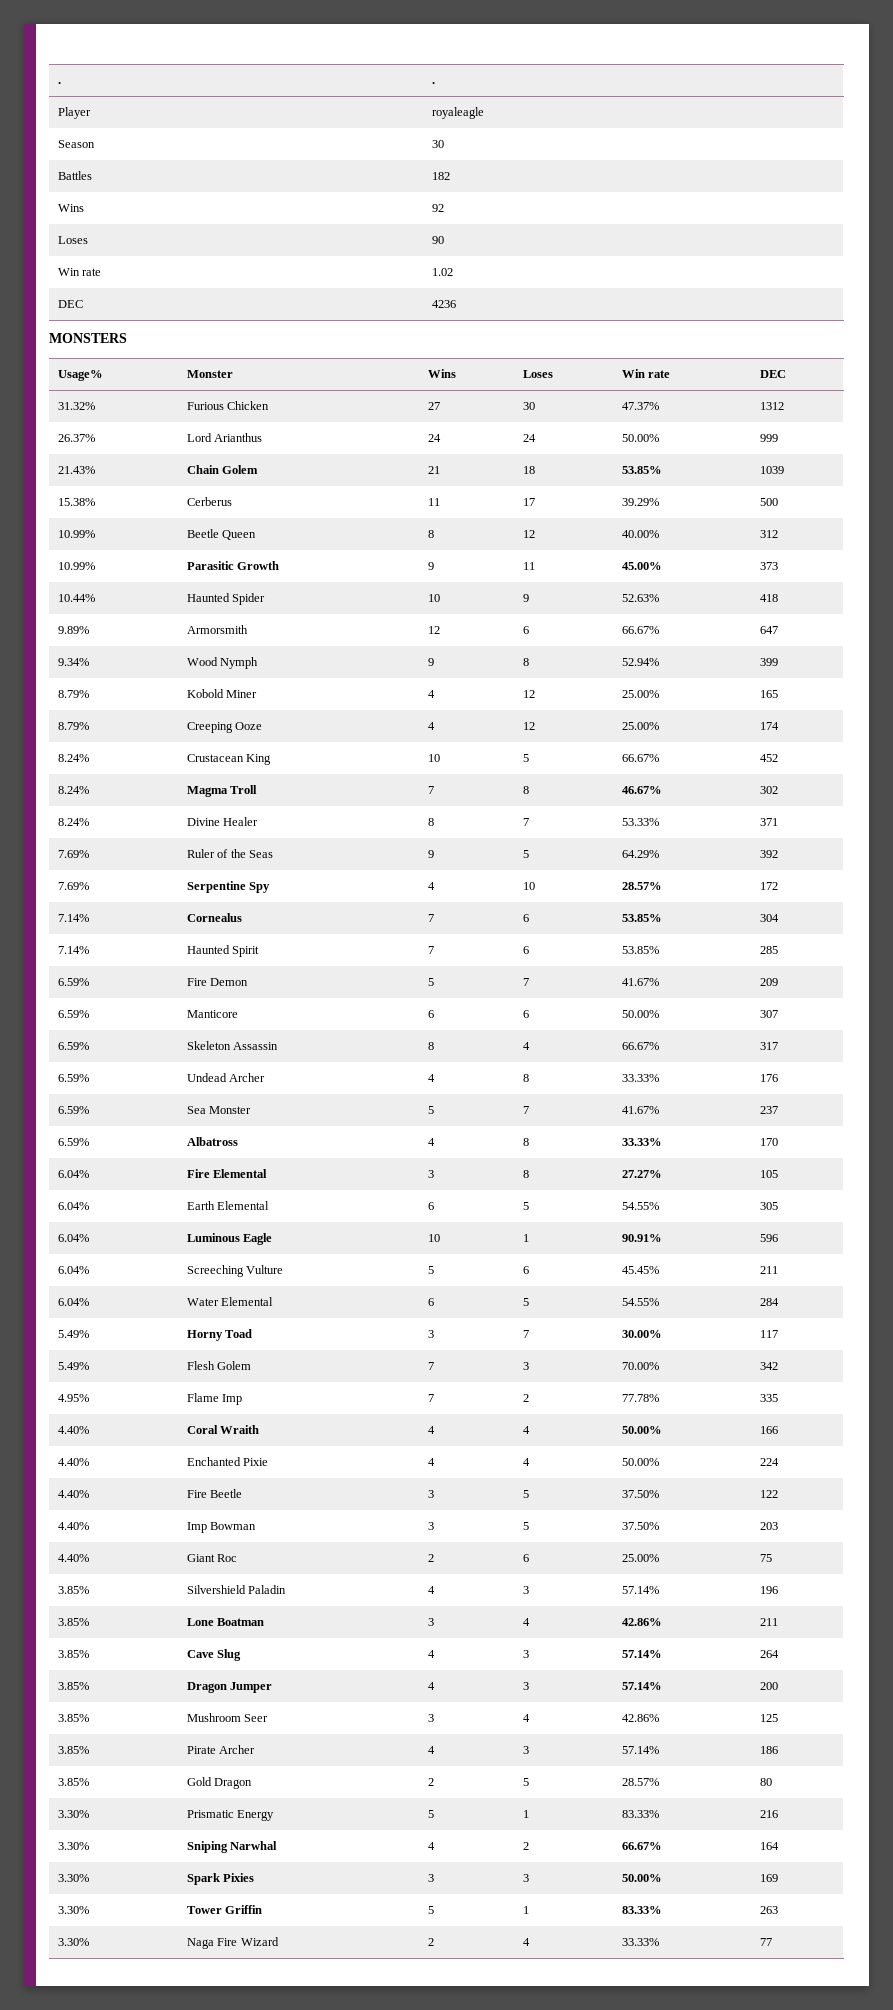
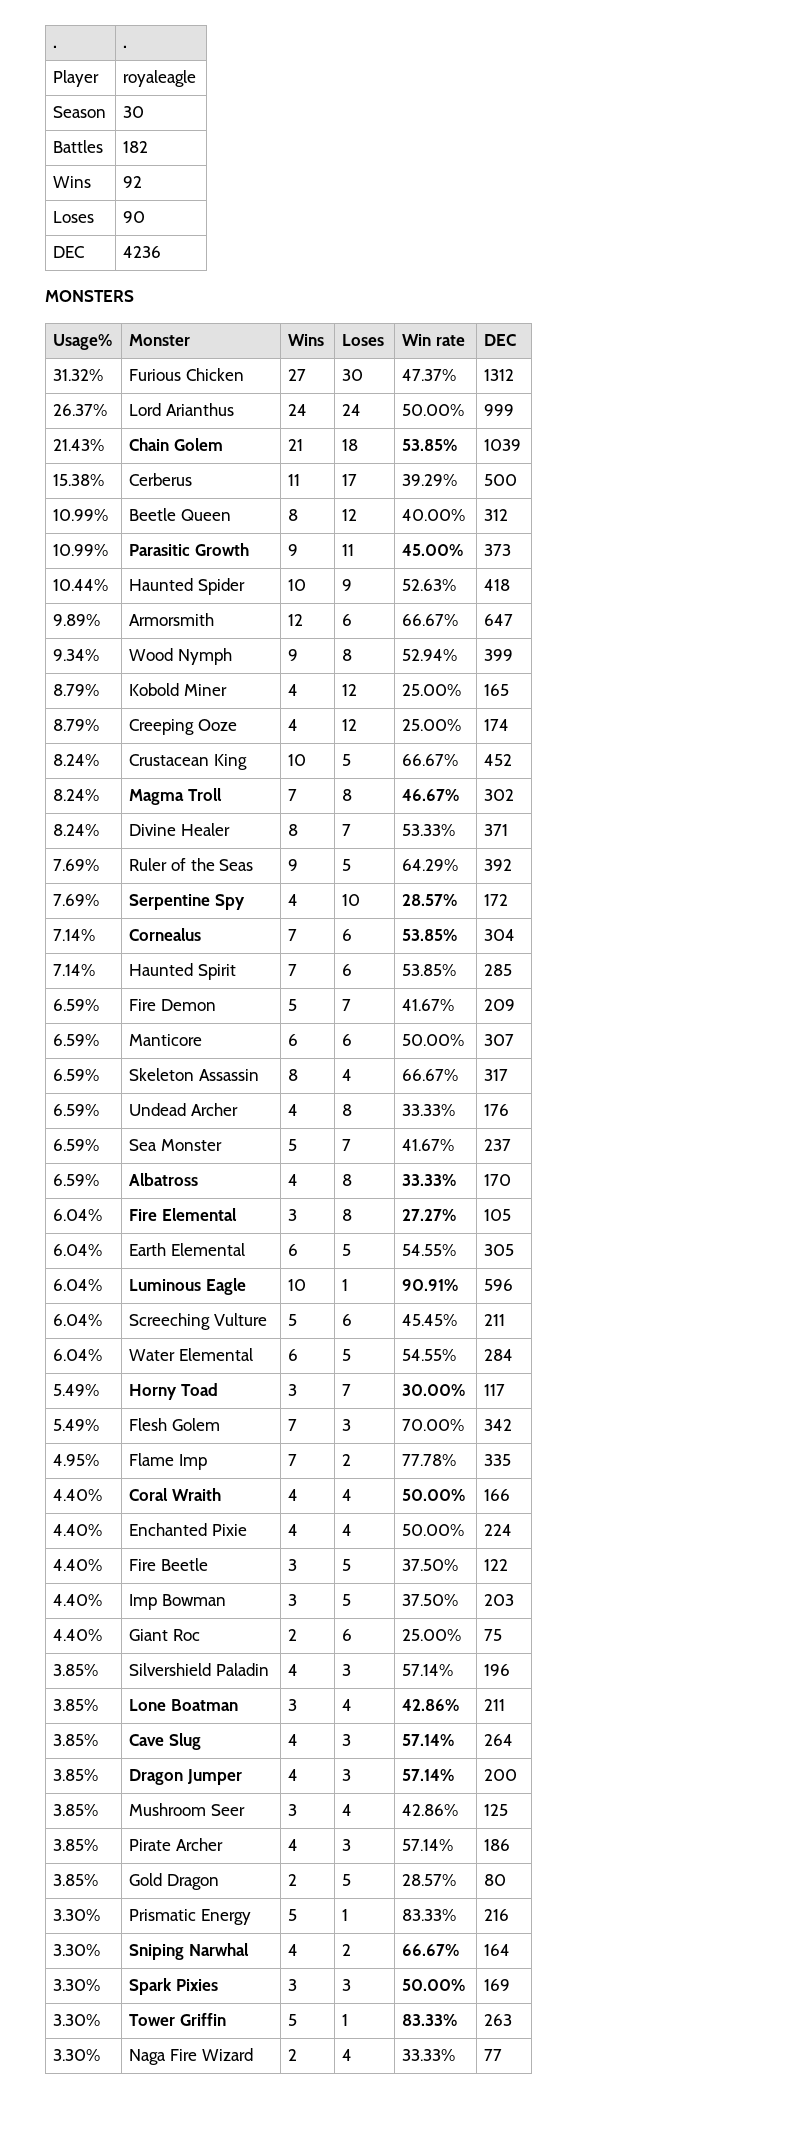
[57,268,102,276] [431,268,453,276] // Win rate | 1.02 -> (146, 217) none

